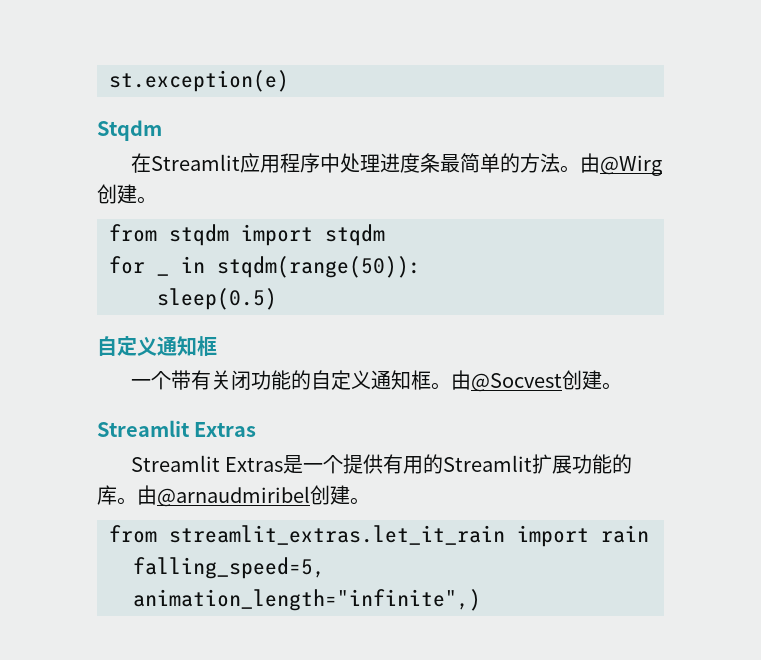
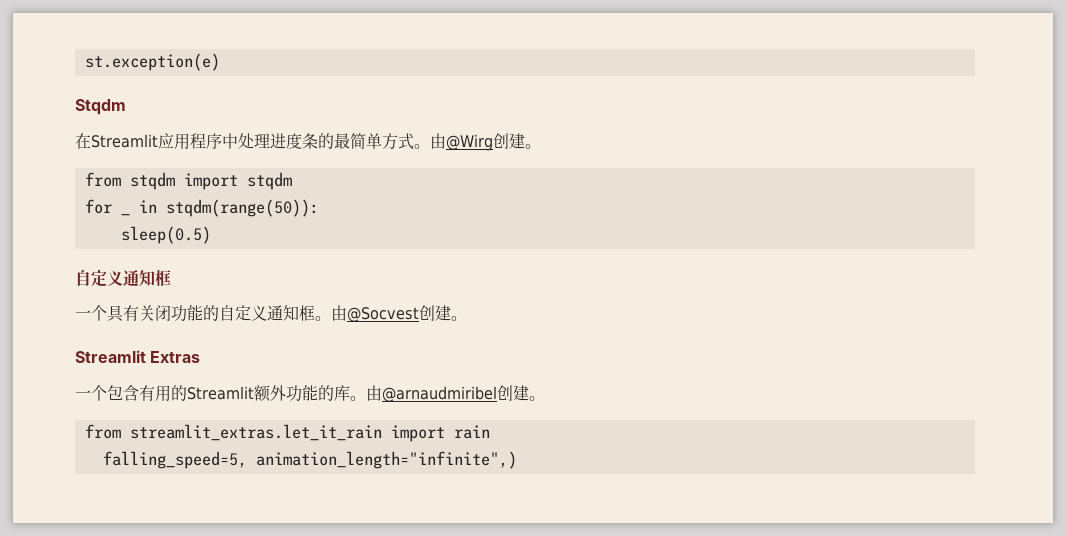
[439,153,560,173] 最简单的方法 -> [318,133,414,150] 的最简单方式
[170,370,191,390] 带 -> [107,305,124,322] 具
[130,454,384,474] Streamlit Extras是一个提供 -> [75,385,139,401] 一个包含
[532,454,573,474] 扩展 -> [254,385,286,402] 额外

